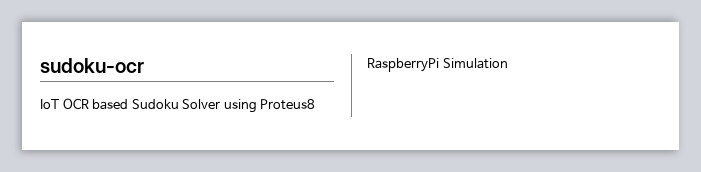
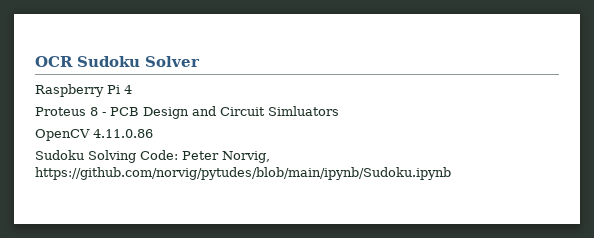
[40,58,144,73] [40,98,316,113] [367,58,508,72] sudoku-ocr // IoT OCR based Sudoku Solver using Proteus8 RaspberryPi Simulation -> [35,56,200,67] [35,84,132,97] [35,106,339,119] [35,129,153,141] [35,150,270,163] [35,167,451,180] OCR Sudoku Solver // Raspberry Pi 4 // Proteus 8 - PCB Design and Circuit Simluators // OpenCV 4.11.0.86 // Sudoku Solving Code: Peter Norvig, https://github.com/norvig/pytudes/blob/main/ipynb/Sudoku.ipynb

